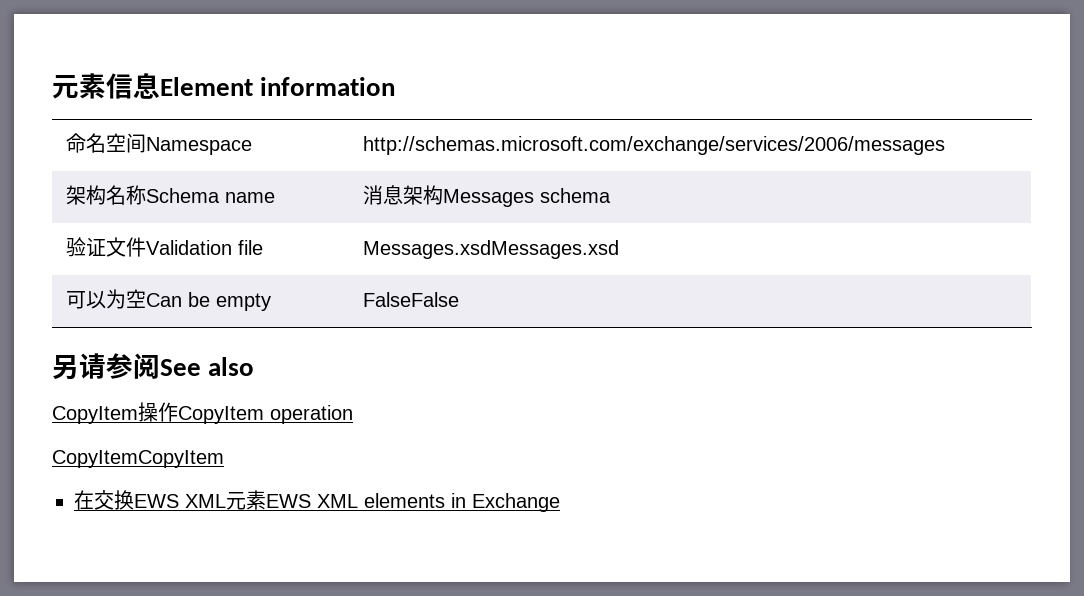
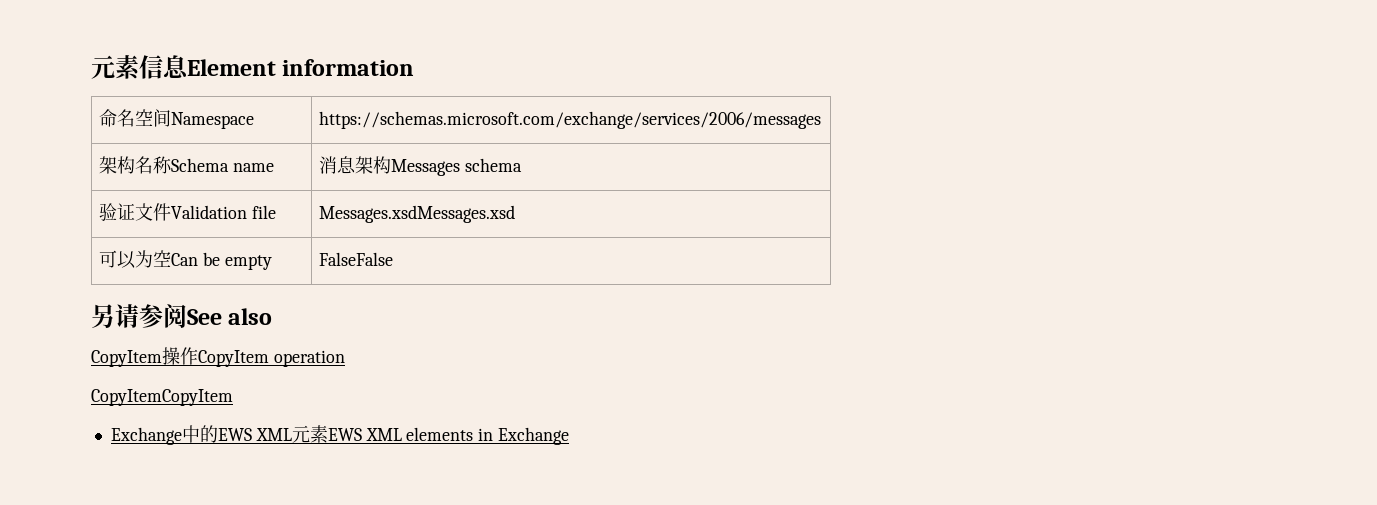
[363,136,946,155] http://schemas.microsoft.com/exchange/services/2006/messages -> [319,111,822,129] https://schemas.microsoft.com/exchange/services/2006/messages
[74,490,134,510] 在交换 -> [110,425,218,445] Exchange中的

